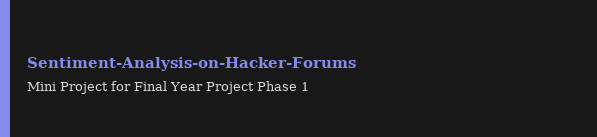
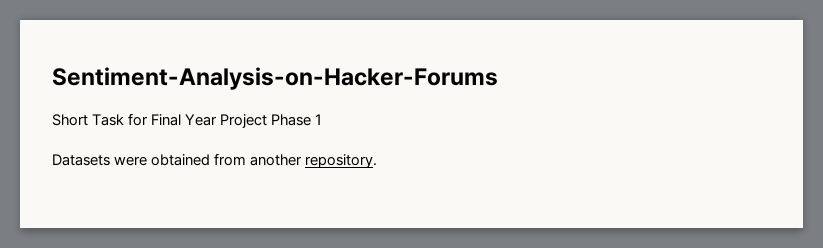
[27,82,108,94] Mini Project -> [52,114,125,126] Short Task
(309, 86) none -> [52,153,378,168] // Datasets were obtained from another repository.

